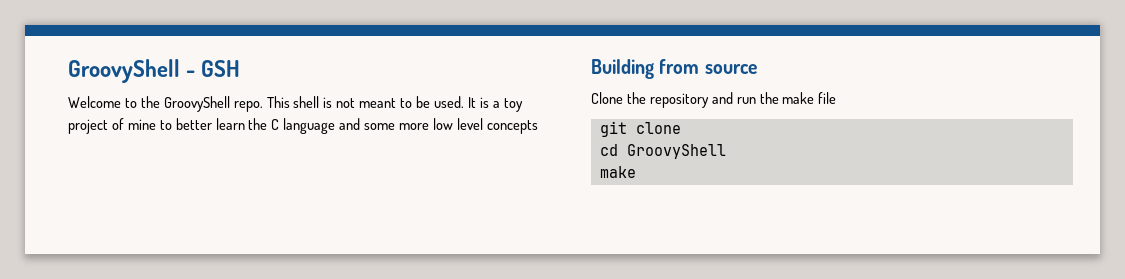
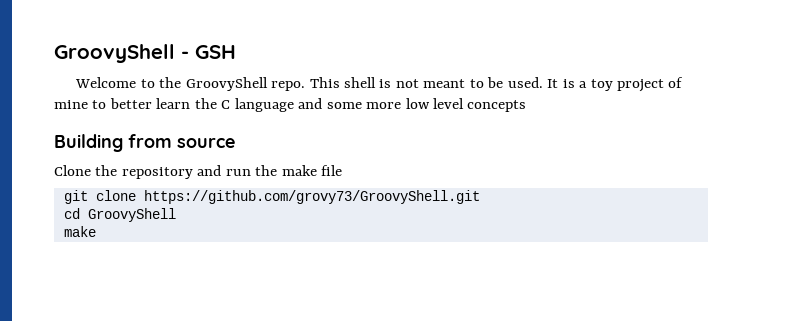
(681, 128) none -> [143,190,480,204] https://github.com/grovy73/GroovyShell.git

